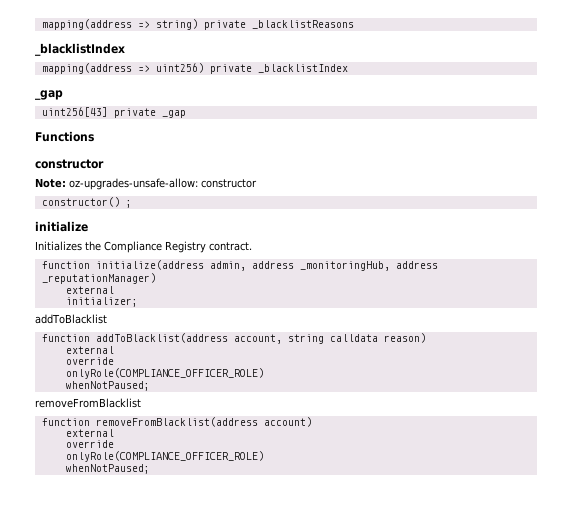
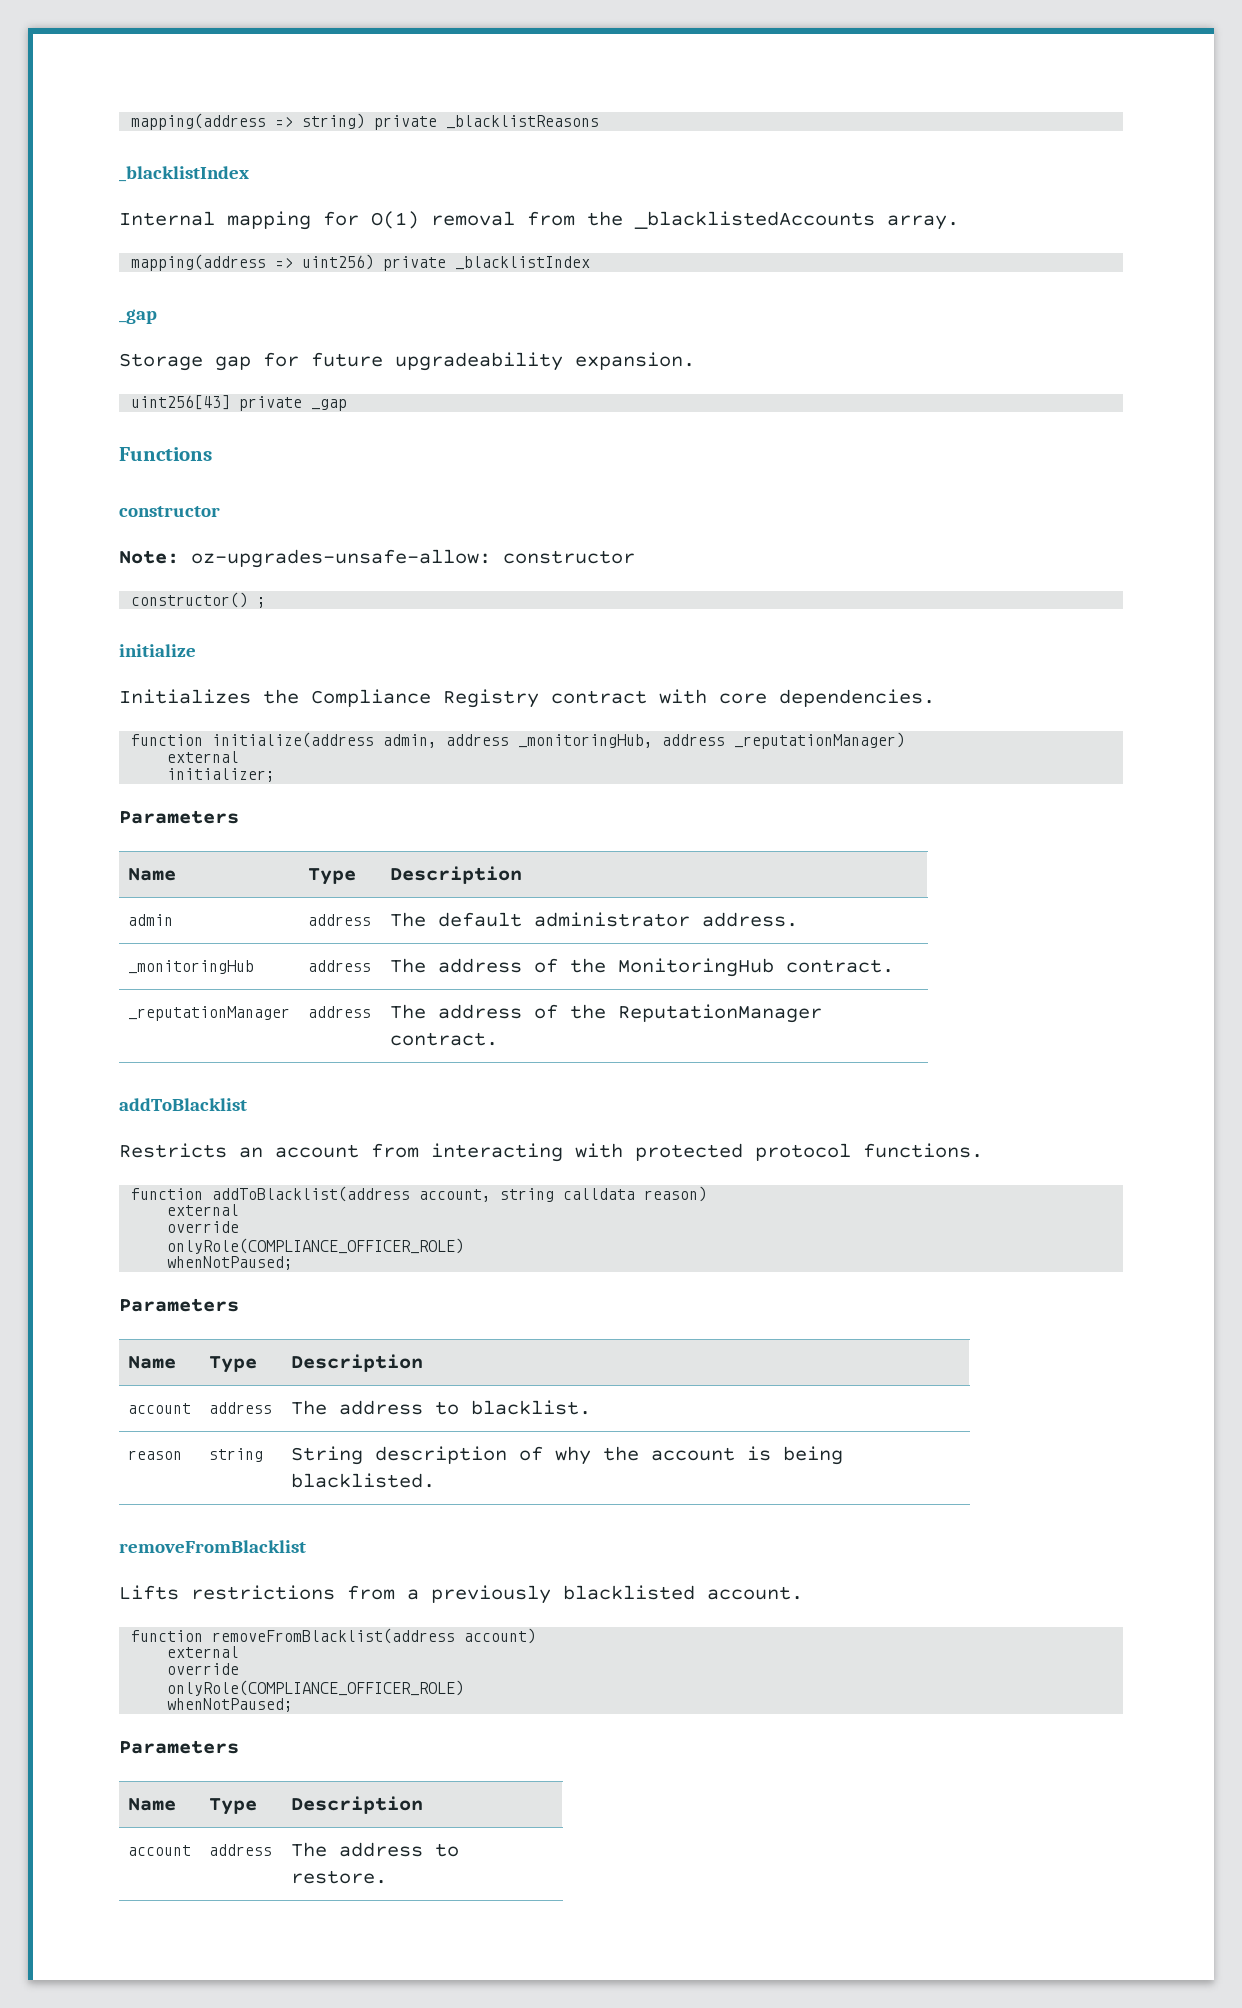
(125, 49) none -> [119,211,959,230] // Internal mapping for O(1) removal from the _blacklistedAccounts array.
(63, 95) none -> [119,352,695,371] // Storage gap for future upgradeability expansion.
[209,242,252,251] contract. -> [551,689,935,707] contract with core dependencies.
[35,314,107,324] addToBlacklist -> [119,810,239,824] [127,868,176,881] [307,868,356,885] [389,866,522,884] [127,914,173,926] [307,914,371,926] [389,912,798,927] [127,960,254,974] [307,960,371,972] [389,958,894,977] [127,1006,290,1021] [307,1006,371,1018] [389,1004,822,1023] [389,1032,498,1046] [119,1098,247,1111] [119,1143,983,1162] Parameters // Name | Type | Description // admin | address | The default administrator address. // _monitoringHub | address | The address of the MonitoringHub contract. // _reputationManager | address | The address of the ReputationManager contract. // addToBlacklist // Restricts an account from interacting with protected protocol functions.
[35,398,141,408] removeFromBlacklist -> [119,1298,239,1312] [127,1356,176,1369] [208,1356,257,1373] [290,1354,423,1372] [127,1403,191,1414] [208,1402,272,1414] [290,1400,591,1415] [127,1450,182,1460] [208,1448,263,1462] [290,1446,843,1465] [290,1473,435,1488] [119,1540,306,1553] [119,1585,803,1604] Parameters // Name | Type | Description // account | address | The address to blacklist. // reason | string | String description of why the account is being blacklisted. // removeFromBlacklist // Lifts restrictions from a previously blacklisted account.
(150, 469) none -> [119,1740,239,1754] [127,1798,176,1811] [208,1798,257,1815] [290,1796,423,1814] [127,1845,191,1856] [208,1844,272,1856] [290,1842,459,1857] [290,1870,387,1884] // Parameters // Name | Type | Description // account | address | The address to restore.

